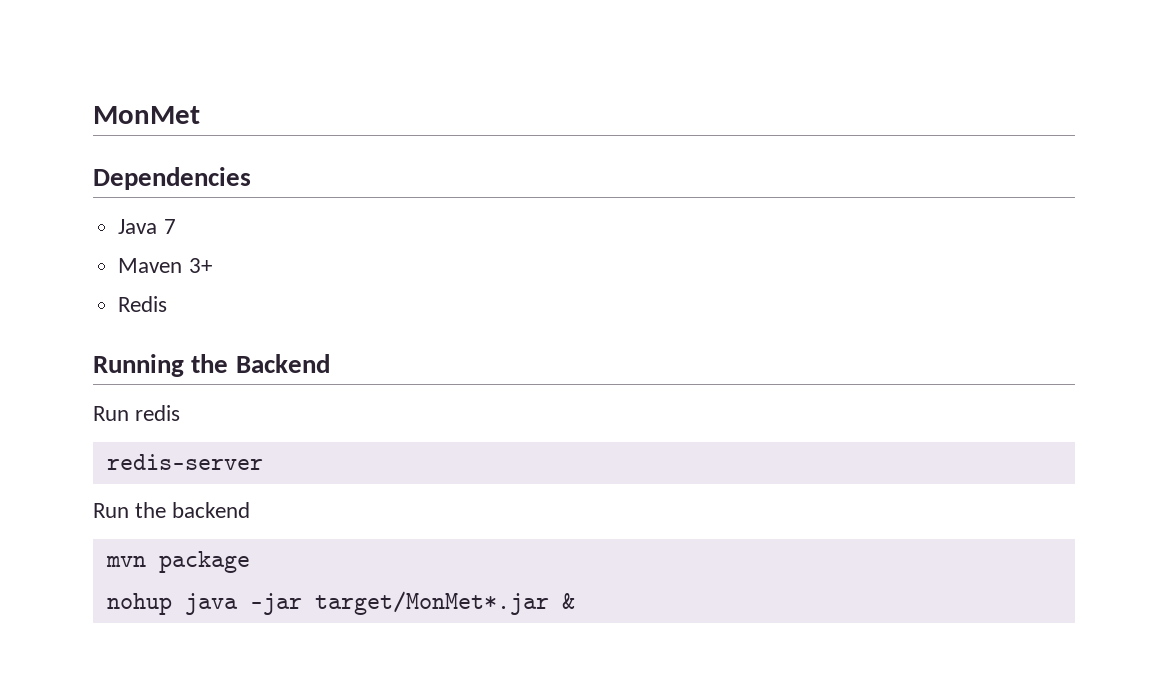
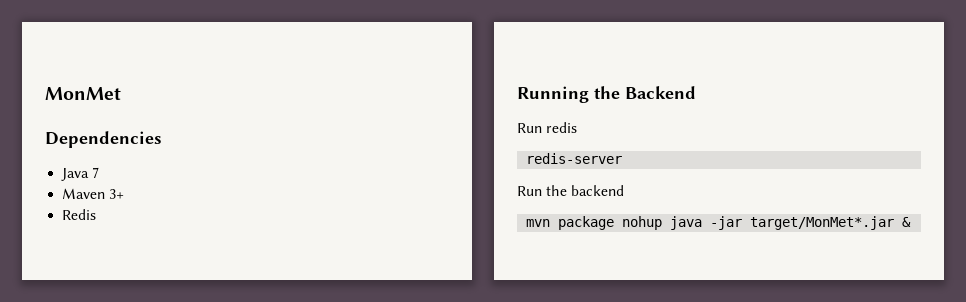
(250, 562) // -> (615, 223) none

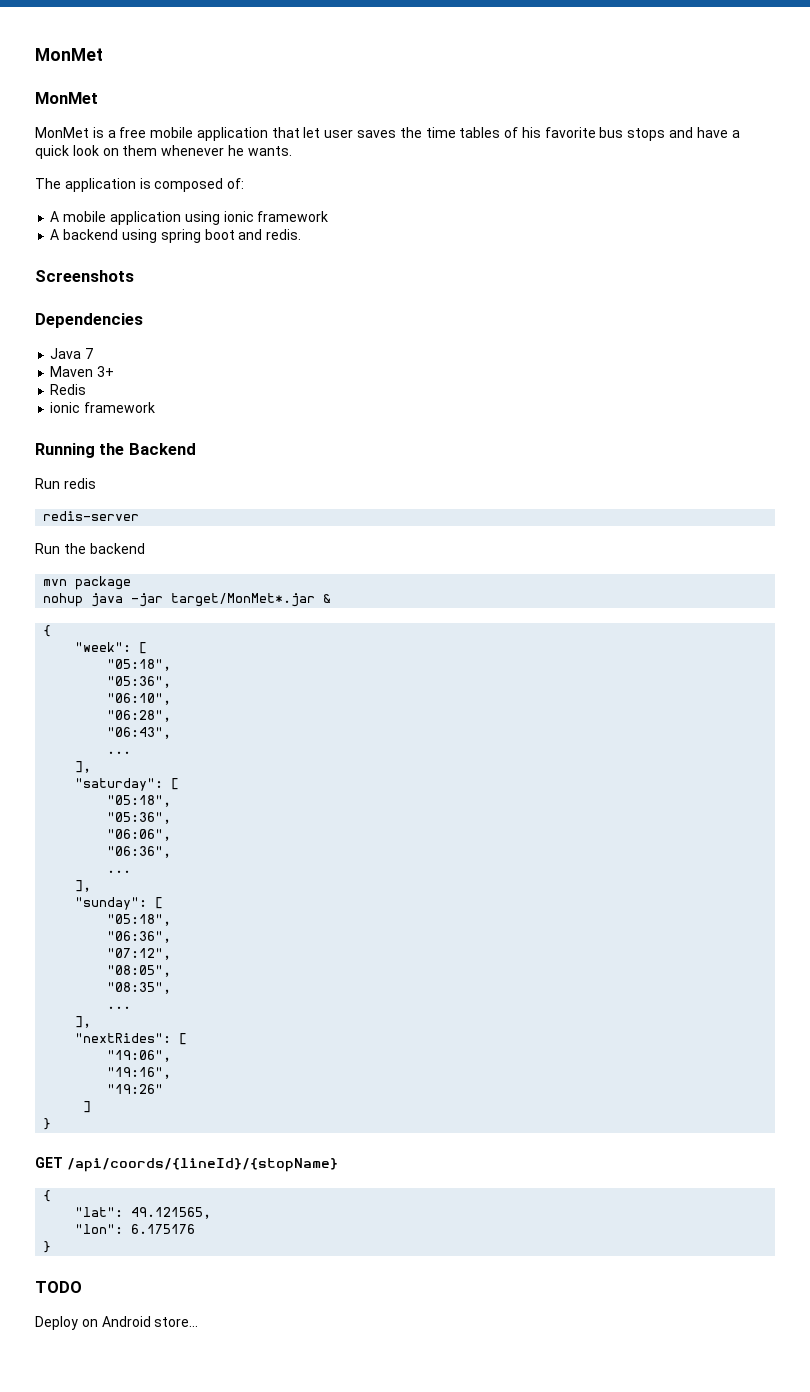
[45,87,121,100] MonMet -> [35,48,103,61] [35,92,98,104] [35,127,740,141] [35,145,292,159] [35,178,245,192] [50,211,329,225] [50,229,302,243] [35,270,134,282] MonMet // MonMet // MonMet is a free mobile application that let user saves the time tables of his favorite bus stops and have a quick look on them whenever he wants. // The application is composed of: // A mobile application using ionic framework // A backend using spring boot and redis. // Screenshots
(97, 214) none -> [50,402,156,413] // ionic framework
(615, 223) none -> (132, 583) //
(912, 222) none -> [43,625,52,637] [75,642,148,654] [107,659,172,671] [107,676,172,688] [107,693,172,705] [107,710,172,722] [107,727,172,739] [107,751,132,754] [75,761,92,773] [75,778,180,791] [107,795,172,807] [107,812,172,824] [107,829,172,841] [107,846,172,858] [107,870,132,873] [75,880,92,892] [75,897,164,910] [107,914,172,926] [107,931,172,943] [107,948,172,960] [107,965,172,977] [107,982,172,994] [107,1006,132,1009] [75,1016,92,1028] [75,1033,188,1045] [107,1050,172,1062] [107,1067,172,1079] [107,1084,164,1094] [83,1101,92,1113] [43,1118,52,1130] [35,1157,338,1172] [43,1190,52,1202] [75,1207,212,1219] [75,1224,196,1234] [43,1241,52,1253] [35,1281,82,1293] [35,1316,199,1330] // { // "week": [ // "05:18", // "05:36", // "06:10", // "06:28", // "06:43", // ... // ], // "saturday": [ // "05:18", // "05:36", // "06:06", // "06:36", // ... // ], // "sunday": [ // "05:18", // "06:36", // "07:12", // "08:05", // "08:35", // ... // ], // "nextRides": [ // "19:06", // "19:16", // "19:26" // ] // } // GET /api/coords/{lineId}/{stopName} // { // "lat": 49.121565, // "lon": 6.175176 // } // TODO // Deploy on Android store...

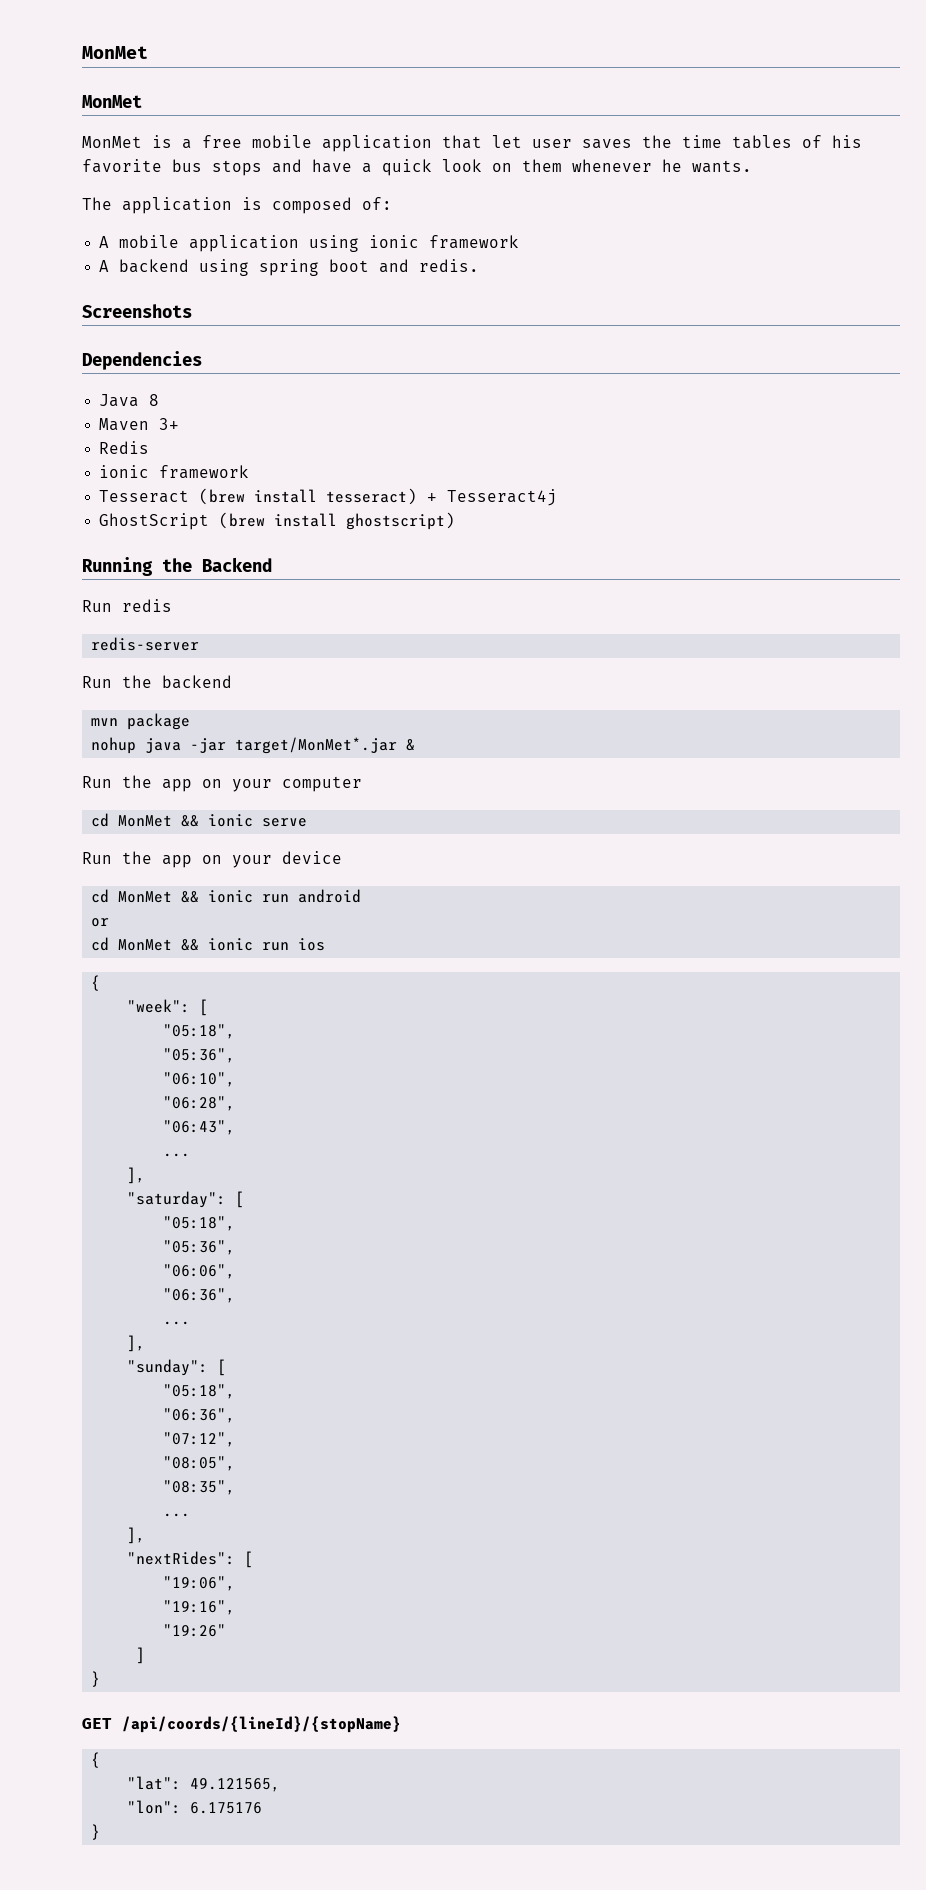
[85,348,94,359] 7 -> [149,394,160,406] 8
(156, 407) none -> [99,488,558,506] [99,512,456,530] // Tesseract (brew install tesseract) + Tesseract4j // GhostScript (brew install ghostscript)
(332, 598) none -> [82,775,362,792] [91,813,308,827] [82,851,342,868] [91,889,362,903] [91,918,110,927] [91,937,326,951] // Run the app on your computer // cd MonMet && ionic serve // Run the app on your device // cd MonMet && ionic run android // or // cd MonMet && ionic run ios
[35,1281,82,1293] [35,1316,199,1330] // TODO // Deploy on Android store... -> (101, 1832) none

